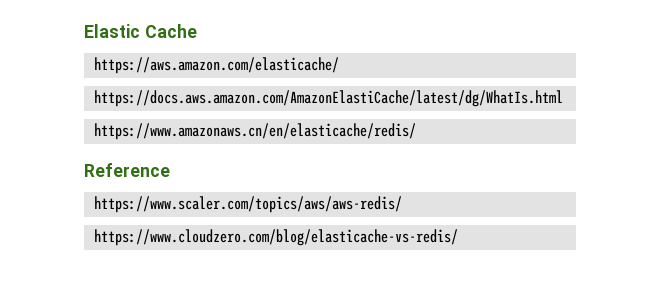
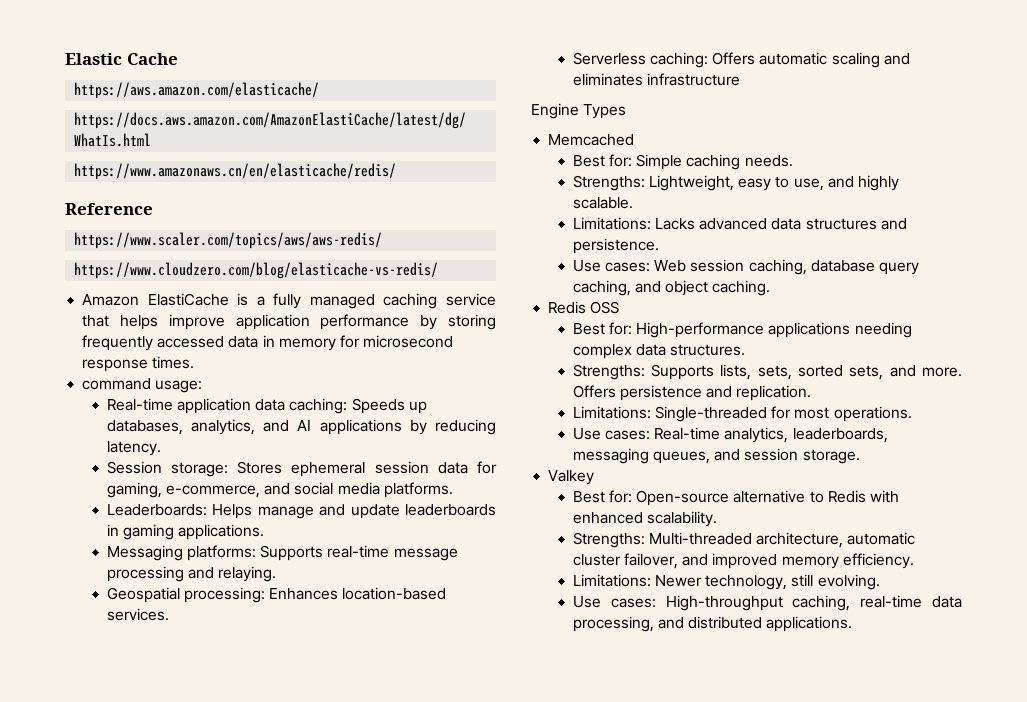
(459, 237) none -> [82,293,496,309] [82,314,496,330] [82,335,454,351] [82,356,195,372] [82,378,203,393] [106,398,427,414] [106,419,496,435] [106,441,161,456] [106,461,497,477] [106,482,453,498] [106,504,496,519] [106,524,265,540] [106,545,458,561] [106,566,277,582] [106,587,447,603] [106,608,169,621] [572,52,910,68] [572,73,741,86] [531,103,627,119] [548,134,635,146] [572,154,793,170] [572,175,899,191] [572,197,633,209] [572,217,907,230] [572,238,659,254] [572,259,919,275] [572,280,771,296] [548,301,620,314] [572,322,912,338] [572,344,746,359] [572,364,962,380] [572,385,812,401] [572,406,912,422] [572,427,888,443] [572,448,860,464] [548,470,595,485] [572,490,899,506] [572,511,718,527] [572,532,916,548] [572,553,914,569] [572,574,880,590] [572,595,962,611] [572,616,853,632] // Amazon ElastiCache is a fully managed caching service that helps improve application performance by storing frequently accessed data in memory for microsecond response times. // command usage: // Real-time application data caching: Speeds up databases, analytics, and AI applications by reducing latency. // Session storage: Stores ephemeral session data for gaming, e-commerce, and social media platforms. // Leaderboards: Helps manage and update leaderboards in gaming applications. // Messaging platforms: Supports real-time message processing and relaying. // Geospatial processing: Enhances location-based services. // Serverless caching: Offers automatic scaling and eliminates infrastructure // Engine Types // Memcached // Best for: Simple caching needs. // Strengths: Lightweight, easy to use, and highly scalable. // Limitations: Lacks advanced data structures and persistence. // Use cases: Web session caching, database query caching, and object caching. // Redis OSS // Best for: High-performance applications needing complex data structures. // Strengths: Supports lists, sets, sorted sets, and more. Offers persistence and replication. // Limitations: Single-threaded for most operations. // Use cases: Real-time analytics, leaderboards, messaging queues, and session storage. // Valkey // Best for: Open-source alternative to Redis with enhanced scalability. // Strengths: Multi-threaded architecture, automatic cluster failover, and improved memory efficiency. // Limitations: Newer technology, still evolving. // Use cases: High-throughput caching, real-time data processing, and distributed applications.

